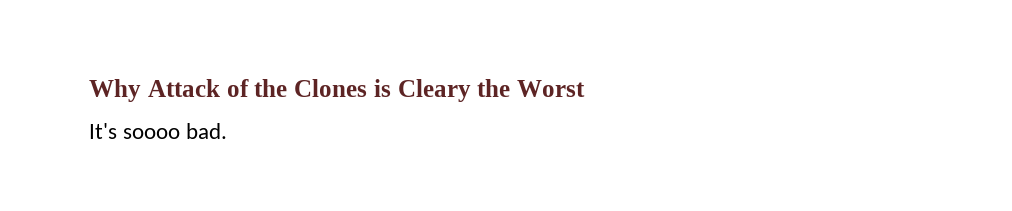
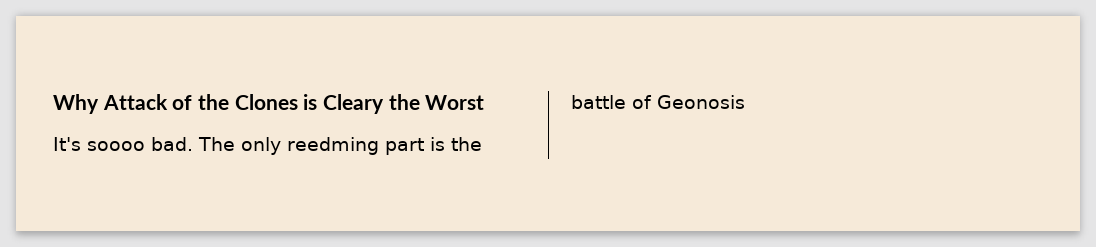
(228, 131) none -> [198,137,482,155] [571,95,745,109] The only reedming part is the battle of Geonosis

